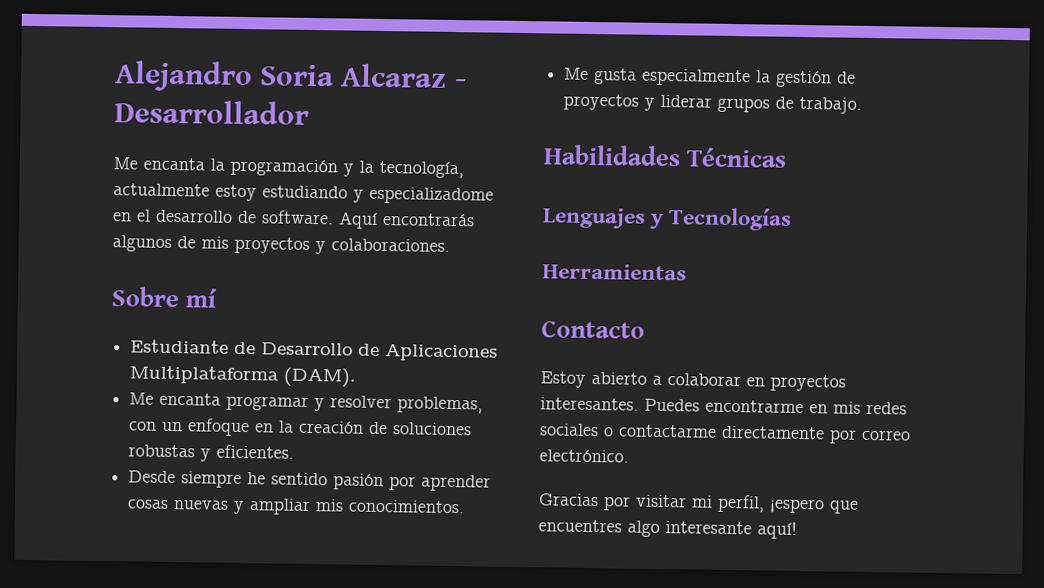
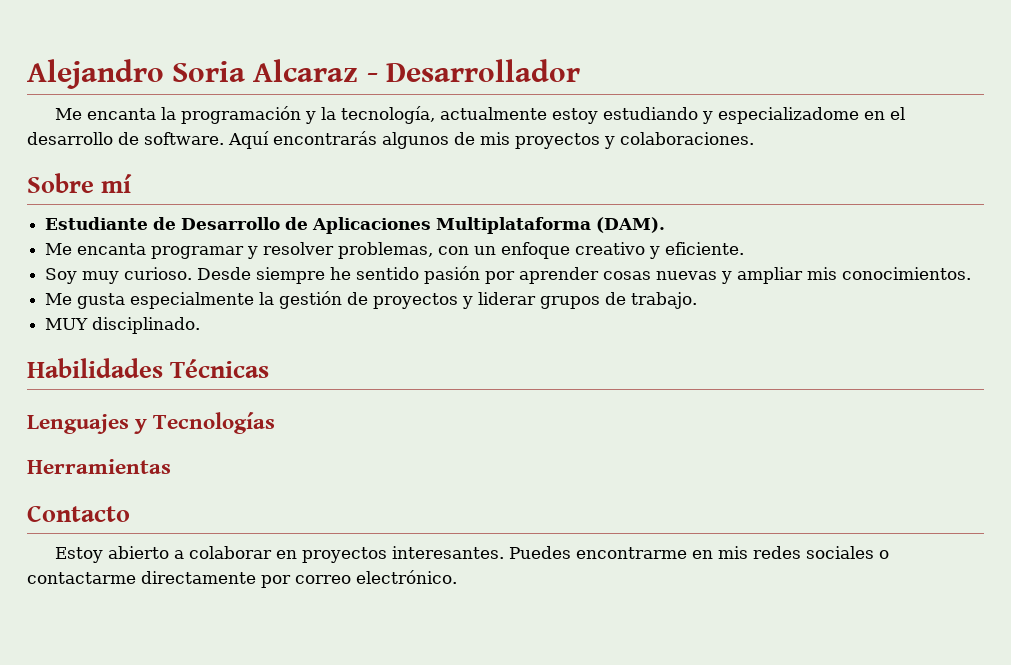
[254,420,473,436] [128,444,295,462] en la creación de soluciones robustas y eficientes. // -> [575,242,745,259] [45,267,193,284] creativo y eficiente. // Soy muy curioso.
(863, 105) none -> [45,317,201,334] // MUY disciplinado.
[538,493,859,514] [538,519,797,539] // Gracias por visitar mi perfil, ¡espero que encuentres algo interesante aquí! -> (457, 577) none

